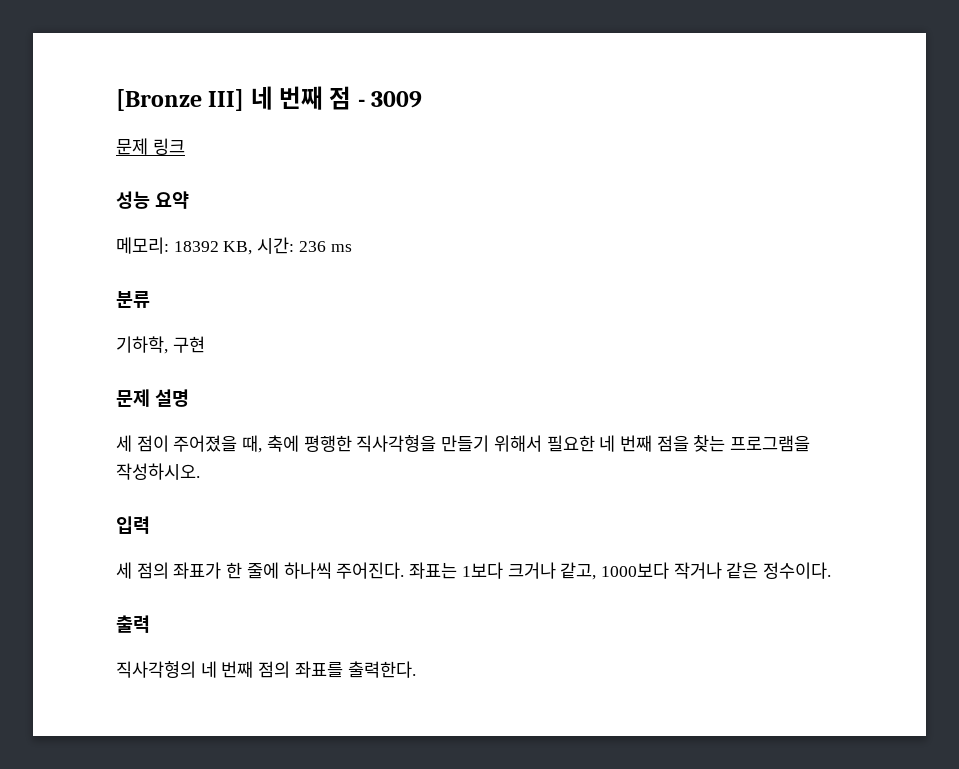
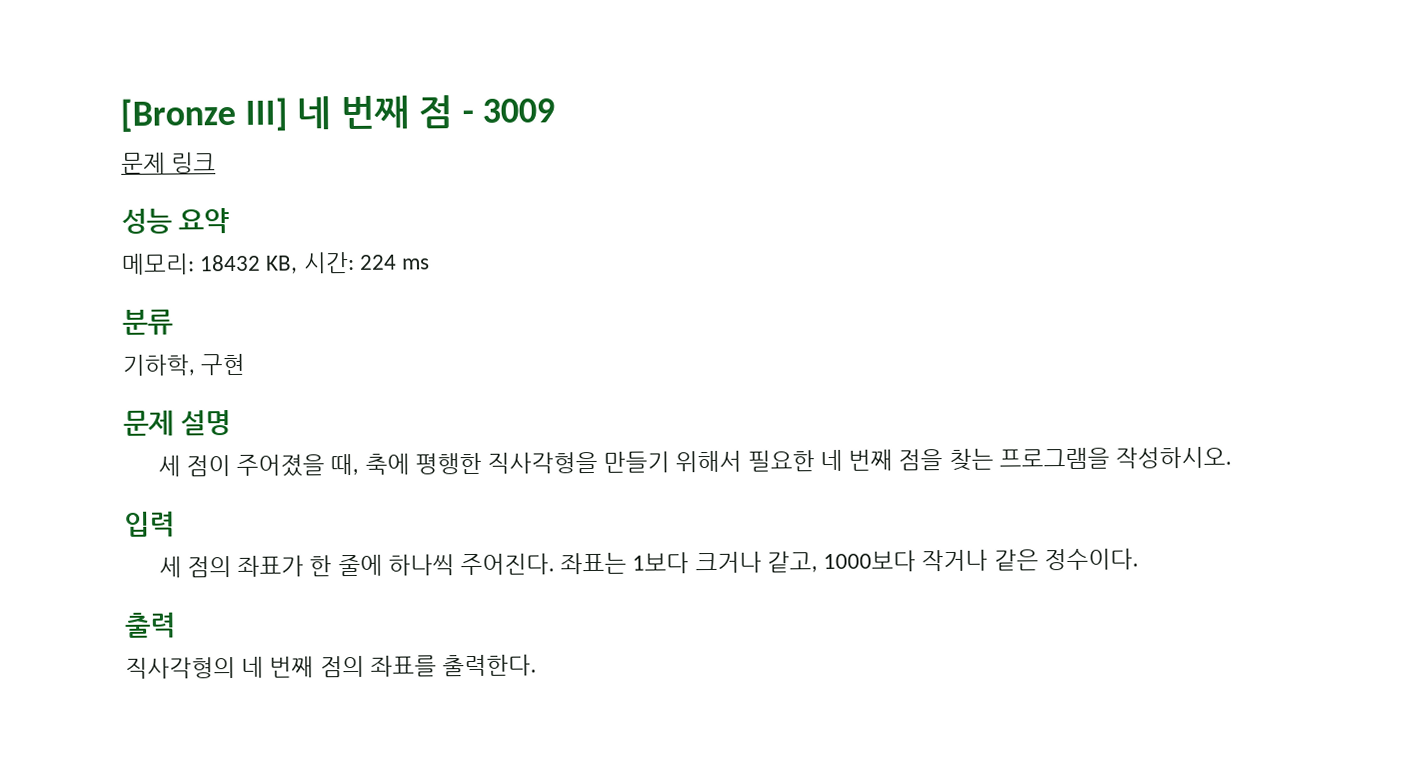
[173,241,219,252] 18392 -> [199,254,262,272] 18432
[298,241,326,252] 236 -> [358,254,397,270] 224

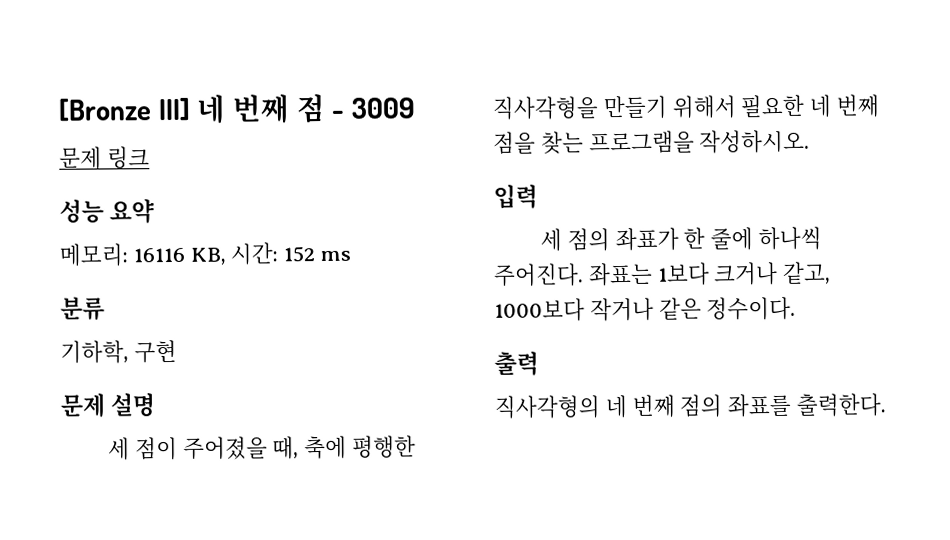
[199,254,262,272] 18432 -> [132,247,185,263] 16116
[358,254,397,270] 224 -> [283,246,316,263] 152

